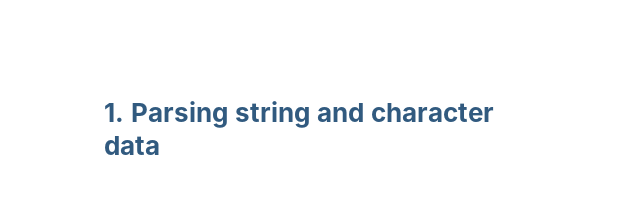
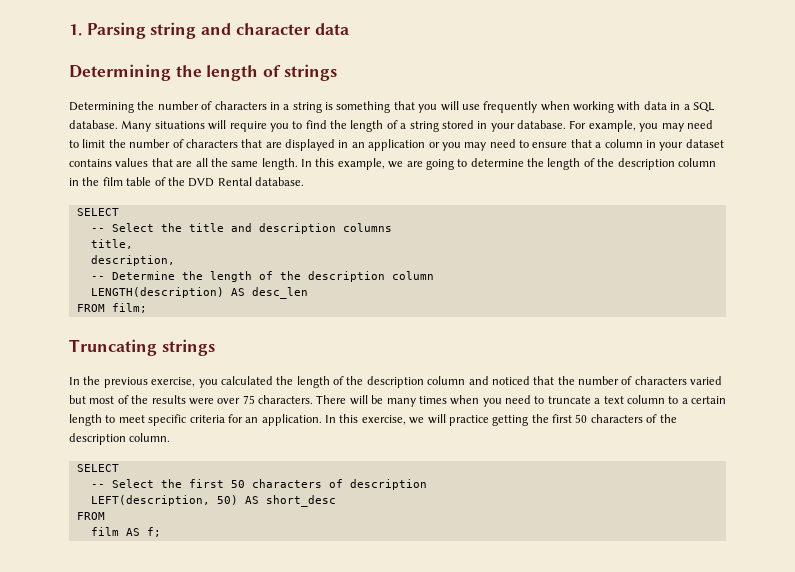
(160, 145) none -> [69,64,337,81] [69,101,715,113] [69,120,713,132] [69,139,724,151] [69,158,716,170] [69,177,304,187] [76,208,119,216] [90,223,392,234] [90,239,133,249] [90,255,175,266] [90,271,434,282] [90,287,308,299] [76,303,147,313] [69,339,215,356] [69,376,723,388] [69,395,726,407] [69,414,677,426] [69,433,171,445] [76,464,119,472] [90,479,427,490] [90,495,336,507] [76,512,105,520] [90,527,161,537] // Determining the length of strings // Determining the number of characters in a string is something that you will use frequently when working with data in a SQL database. Many situations will require you to find the length of a string stored in your database. For example, you may need to limit the number of characters that are displayed in an application or you may need to ensure that a column in your dataset contains values that are all the same length. In this example, we are going to determine the length of the description column in the film table of the DVD Rental database. // SELECT // -- Select the title and description columns // title, // description, // -- Determine the length of the description column // LENGTH(description) AS desc_len // FROM film; // Truncating strings // In the previous exercise, you calculated the length of the description column and noticed that the number of characters varied but most of the results were over 75 characters. There will be many times when you need to truncate a text column to a certain length to meet specific criteria for an application. In this exercise, we will practice getting the first 50 characters of the description column. // SELECT // -- Select the first 50 characters of description // LEFT(description, 50) AS short_desc // FROM // film AS f;

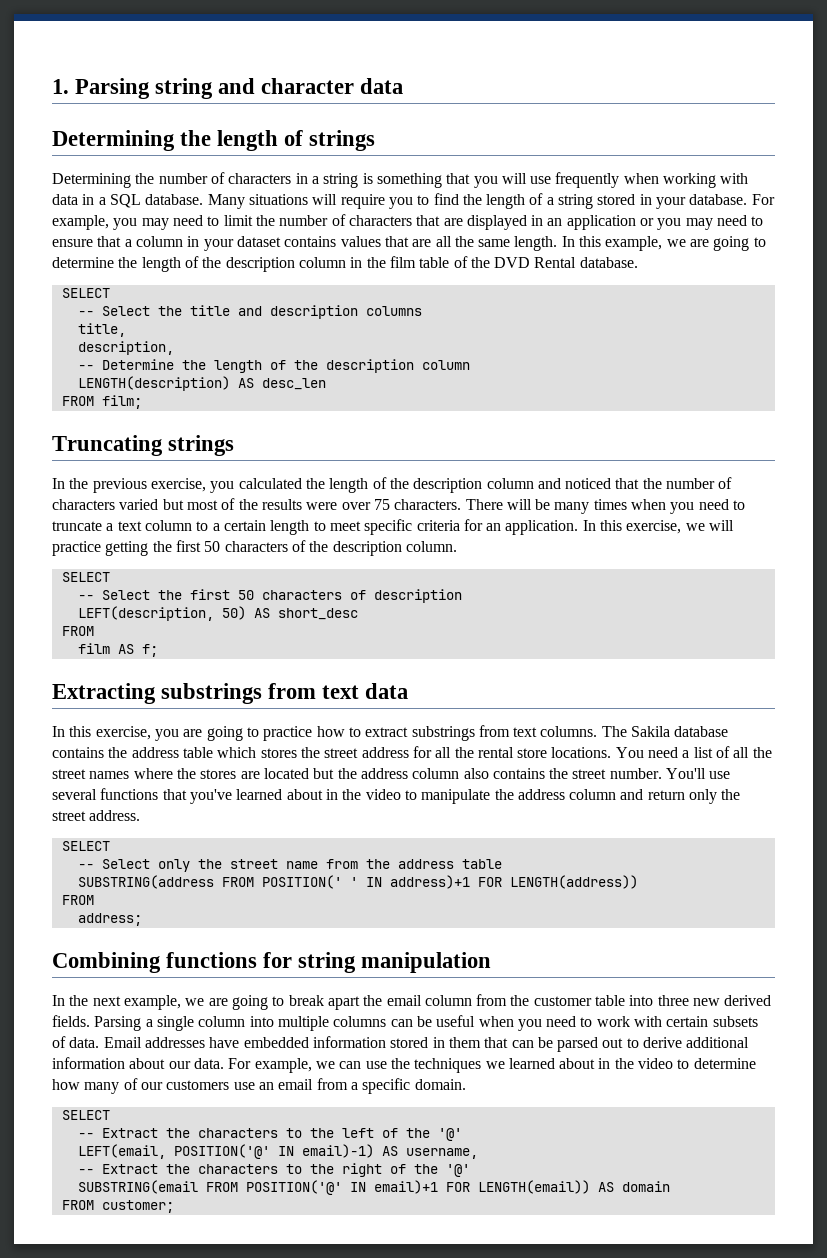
(161, 532) none -> [52,683,409,704] [52,725,729,741] [52,746,772,758] [52,768,731,779] [52,788,741,804] [52,810,141,821] [61,841,110,851] [77,859,502,872] [77,875,638,889] [61,895,94,905] [77,913,142,926] [52,952,492,973] [52,994,772,1010] [52,1015,758,1031] [52,1036,750,1052] [52,1057,756,1073] [52,1078,466,1094] [61,1110,110,1120] [77,1128,462,1141] [77,1144,478,1159] [77,1163,470,1177] [77,1180,670,1195] [61,1200,174,1213] // Extracting substrings from text data // In this exercise, you are going to practice how to extract substrings from text columns. The Sakila database contains the address table which stores the street address for all the rental store locations. You need a list of all the street names where the stores are located but the address column also contains the street number. You'll use several functions that you've learned about in the video to manipulate the address column and return only the street address. // SELECT // -- Select only the street name from the address table // SUBSTRING(address FROM POSITION(' ' IN address)+1 FOR LENGTH(address)) // FROM // address; // Combining functions for string manipulation // In the next example, we are going to break apart the email column from the customer table into three new derived fields. Parsing a single column into multiple columns can be useful when you need to work with certain subsets of data. Email addresses have embedded information stored in them that can be parsed out to derive additional information about our data. For example, we can use the techniques we learned about in the video to determine how many of our customers use an email from a specific domain. // SELECT // -- Extract the characters to the left of the '@' // LEFT(email, POSITION('@' IN email)-1) AS username, // -- Extract the characters to the right of the '@' // SUBSTRING(email FROM POSITION('@' IN email)+1 FOR LENGTH(email)) AS domain // FROM customer;

